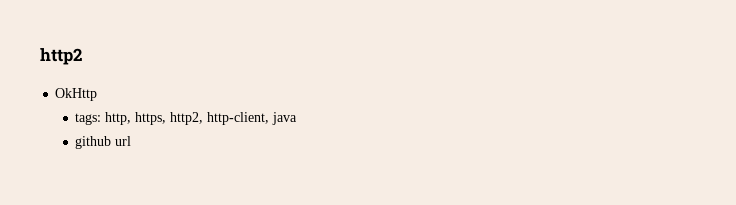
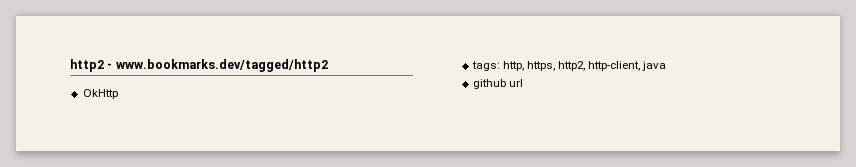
(82, 56) none -> [107,59,328,72] - www.bookmarks.dev/tagged/http2

